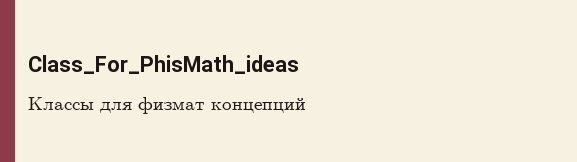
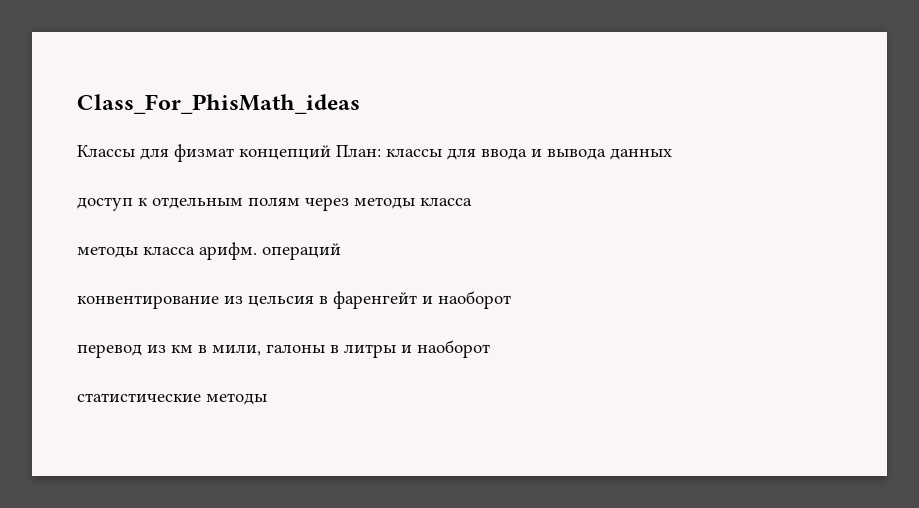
(306, 105) none -> [336,145,672,160] [77,197,472,211] [77,242,341,260] [77,291,511,309] [77,340,490,358] [77,393,267,405] План: классы для ввода и вывода данных // доступ к отдельным полям через методы класса // методы класса арифм. операций // конвентирование из цельсия в фаренгейт и наоборот // перевод из км в мили, галоны в литры и наоборот // статистические методы

